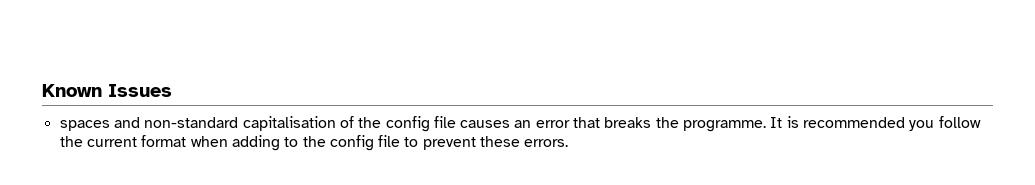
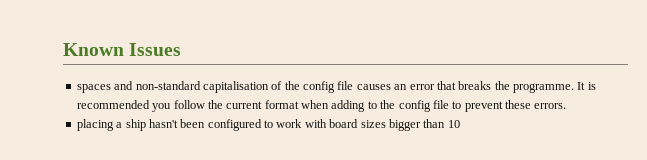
(569, 143) none -> [76,119,460,131] // placing a ship hasn't been configured to work with board sizes bigger than 10

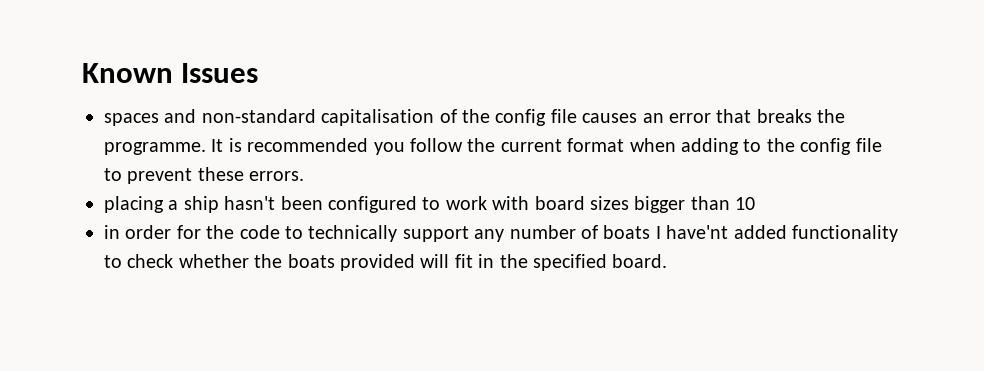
(460, 124) none -> [104,225,898,242] [104,254,668,271] // in order for the code to technically support any number of boats I have'nt added functionality to check whether the boats provided will fit in the specified board.

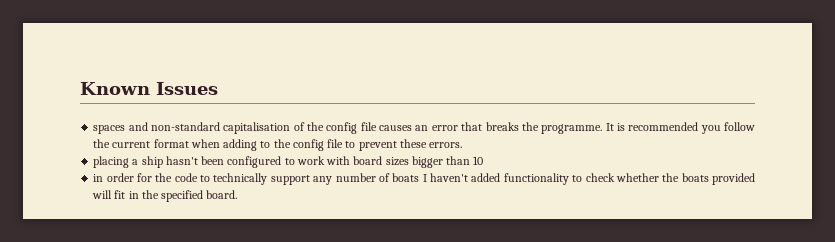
[666,225,729,239] have'nt -> [430,173,469,182] haven't

